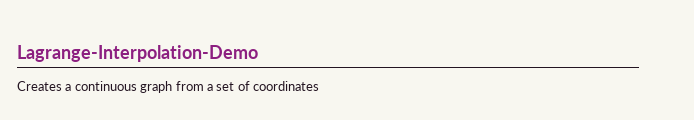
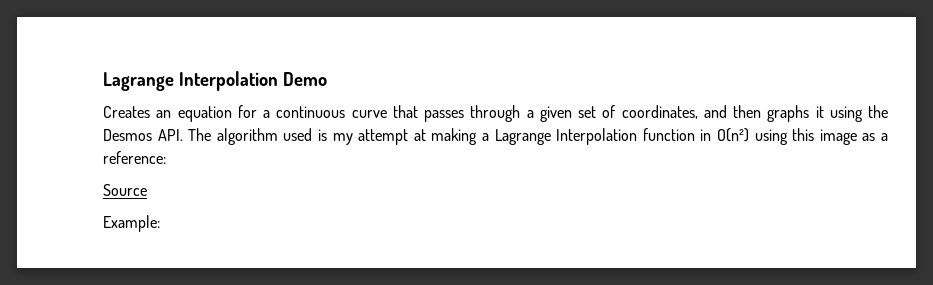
[17,45,258,62] [17,81,319,93] Lagrange-Interpolation-Demo // Creates a continuous graph from a set of coordinates -> [103,71,327,91] [103,105,888,122] [103,128,889,145] [103,151,166,164] [103,184,147,196] [103,215,160,232] Lagrange Interpolation Demo // Creates an equation for a continuous curve that passes through a given set of coordinates, and then graphs it using the Desmos API. The algorithm used is my attempt at making a Lagrange Interpolation function in O(n²) using this image as a reference: // Source // Example:

